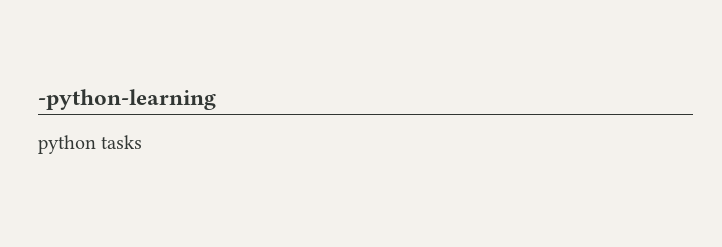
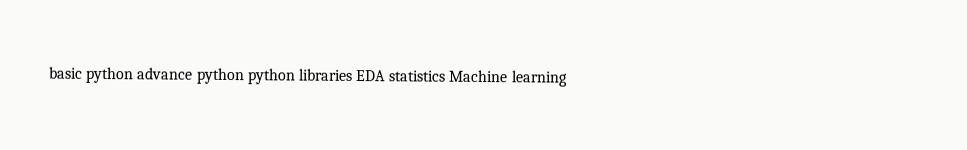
[38,89,216,110] [38,135,143,154] -python-learning // python tasks -> [48,66,568,87] basic python advance python python libraries EDA statistics Machine learning

